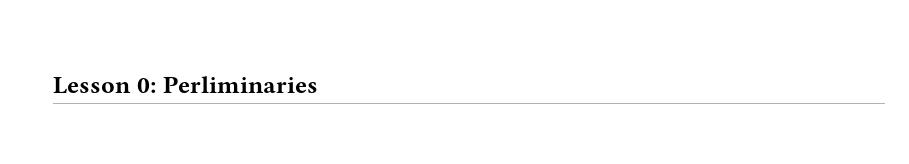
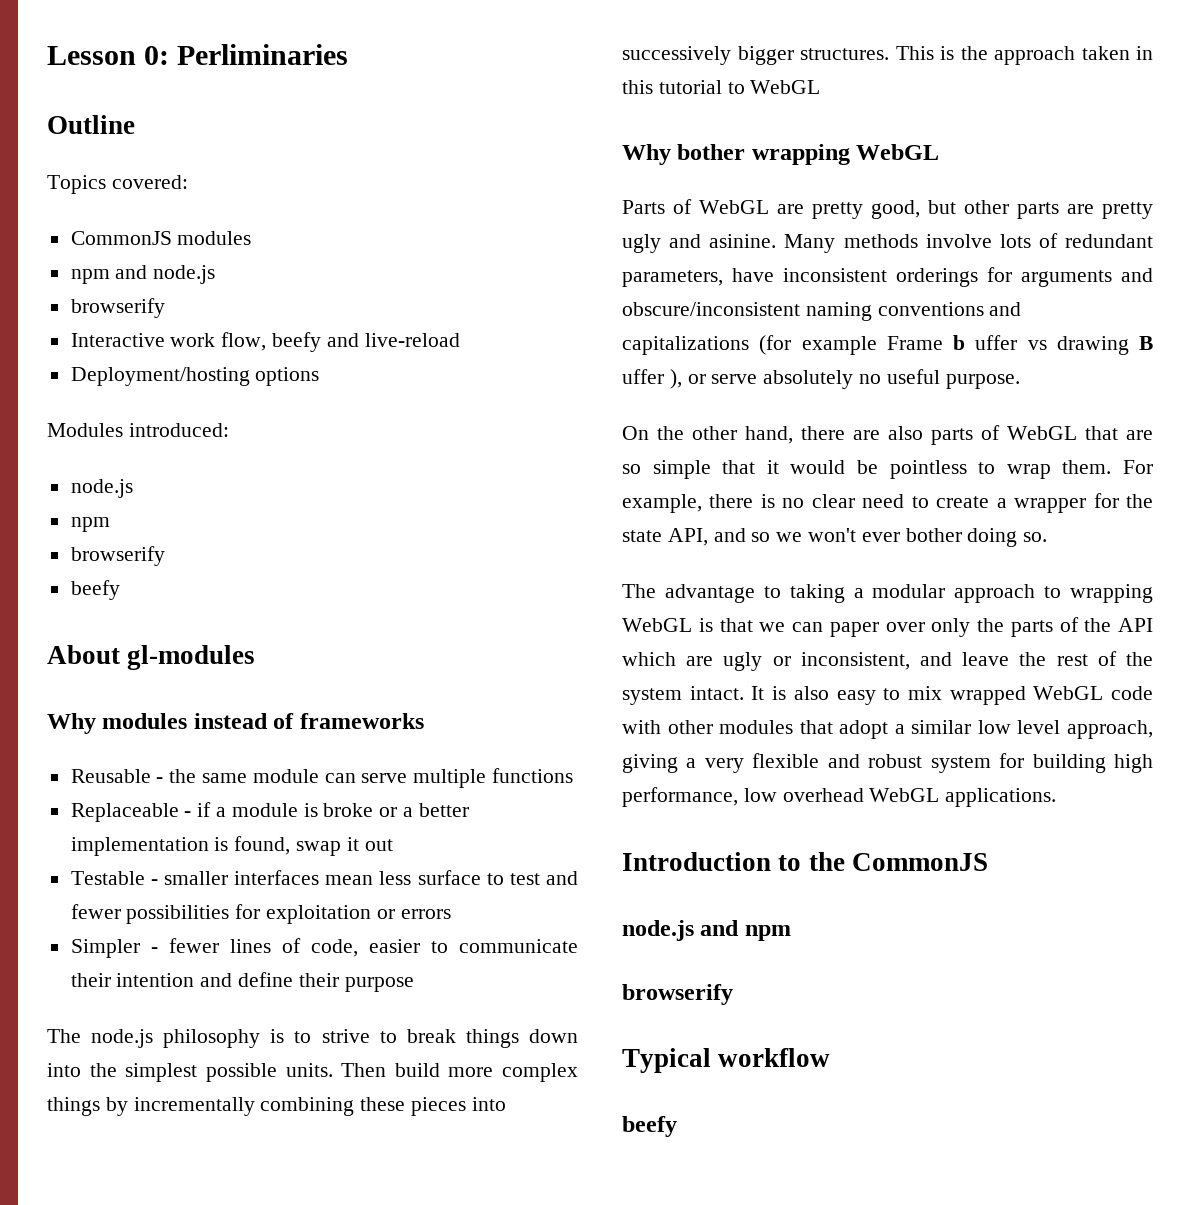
(318, 84) none -> [47,115,135,134] [47,175,188,194] [70,231,252,245] [70,265,216,284] [70,298,165,318] [70,332,460,352] [70,367,320,386] [47,423,229,437] [70,479,133,498] [70,517,110,532] [70,546,165,566] [70,580,120,600] [47,645,256,670] [47,713,424,734] [70,768,574,788] [70,802,469,822] [70,836,393,856] [70,870,578,885] [70,904,451,924] [70,938,578,958] [70,972,414,992] [47,1029,578,1048] [47,1063,578,1082] [47,1097,506,1116] [622,46,1153,65] [622,80,821,94] [622,144,940,165] [622,199,1153,219] [622,233,1153,253] [622,267,1153,287] [622,302,1022,321] [622,335,1153,355] [622,369,1020,389] [622,425,1153,445] [622,460,1153,479] [622,493,1153,513] [622,528,1048,547] [622,584,1153,603] [622,617,1153,637] [622,651,1153,671] [622,686,1153,705] [622,720,1153,739] [622,753,1153,773] [622,787,1057,807] [622,852,988,871] [622,920,791,941] [622,984,733,1005] [622,1048,831,1073] [622,1116,677,1137] // Outline // Topics covered: // CommonJS modules // npm and node.js // browserify // Interactive work flow, beefy and live-reload // Deployment/hosting options // Modules introduced: // node.js // npm // browserify // beefy // About gl-modules // Why modules instead of frameworks // Reusable - the same module can serve multiple functions // Replaceable - if a module is broke or a better implementation is found, swap it out // Testable - smaller interfaces mean less surface to test and fewer possibilities for exploitation or errors // Simpler - fewer lines of code, easier to communicate their intention and define their purpose // The node.js philosophy is to strive to break things down into the simplest possible units. Then build more complex things by incrementally combining these pieces into successively bigger structures. This is the approach taken in this tutorial to WebGL // Why bother wrapping WebGL // Parts of WebGL are pretty good, but other parts are pretty ugly and asinine. Many methods involve lots of redundant parameters, have inconsistent orderings for arguments and obscure/inconsistent naming conventions and capitalizations (for example Frame b uffer vs drawing B uffer ), or serve absolutely no useful purpose. // On the other hand, there are also parts of WebGL that are so simple that it would be pointless to wrap them. For example, there is no clear need to create a wrapper for the state API, and so we won't ever bother doing so. // The advantage to taking a modular approach to wrapping WebGL is that we can paper over only the parts of the API which are ugly or inconsistent, and leave the rest of the system intact. It is also easy to mix wrapped WebGL code with other modules that adopt a similar low level approach, giving a very flexible and robust system for building high performance, low overhead WebGL applications. // Introduction to the CommonJS // node.js and npm // browserify // Typical workflow // beefy

